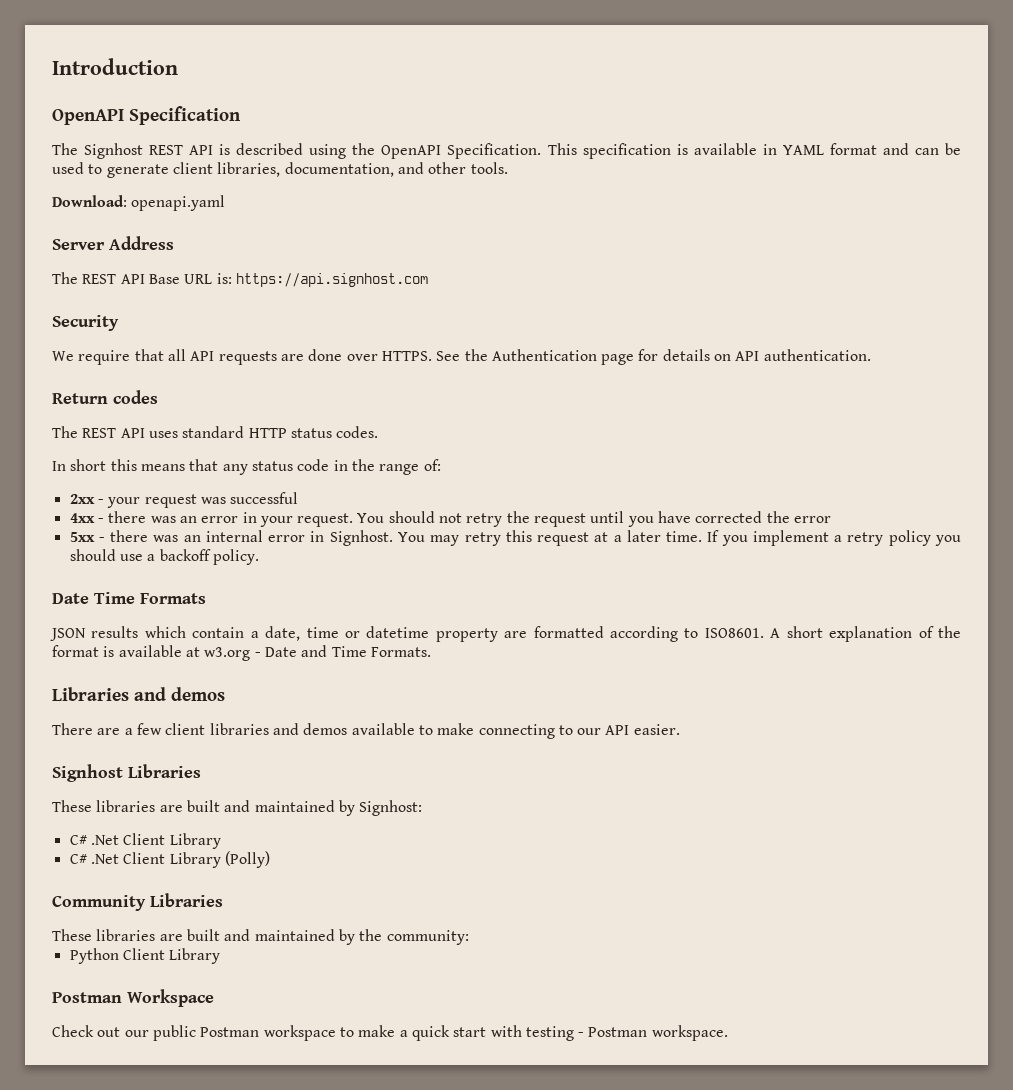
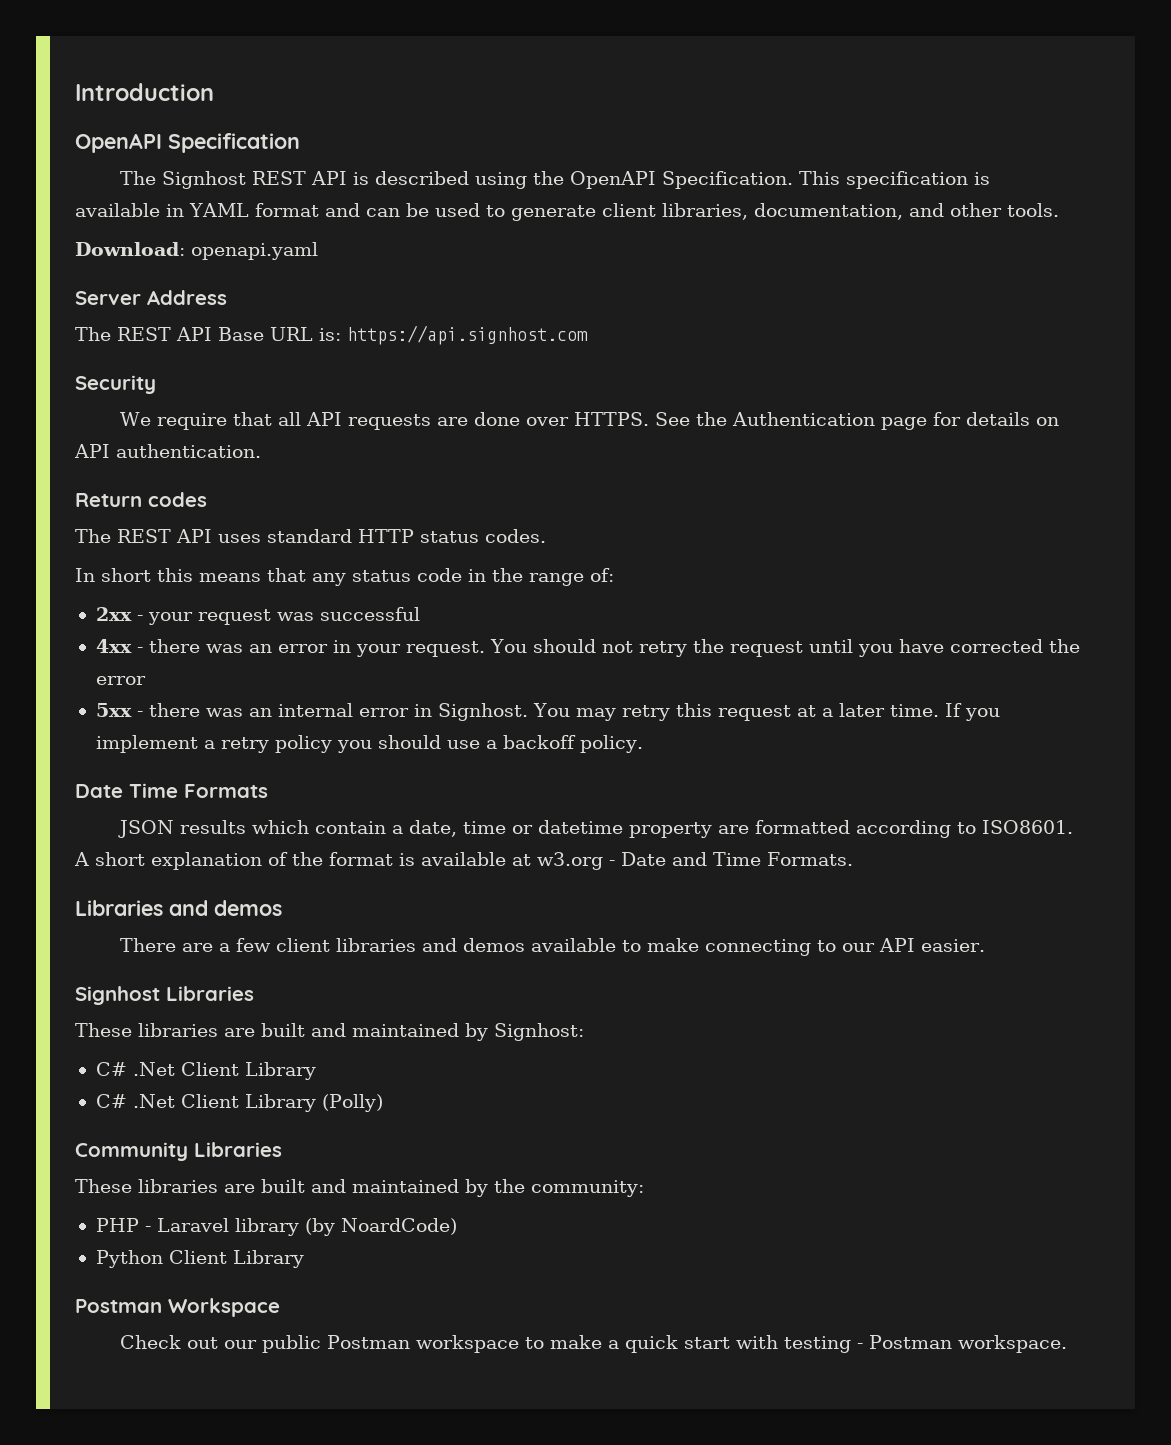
(469, 937) none -> [95,1218,457,1236] // PHP - Laravel library (by NoardCode)

